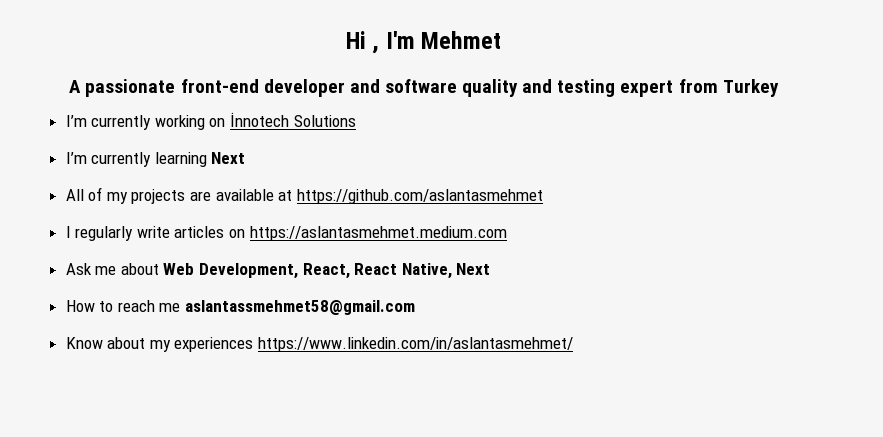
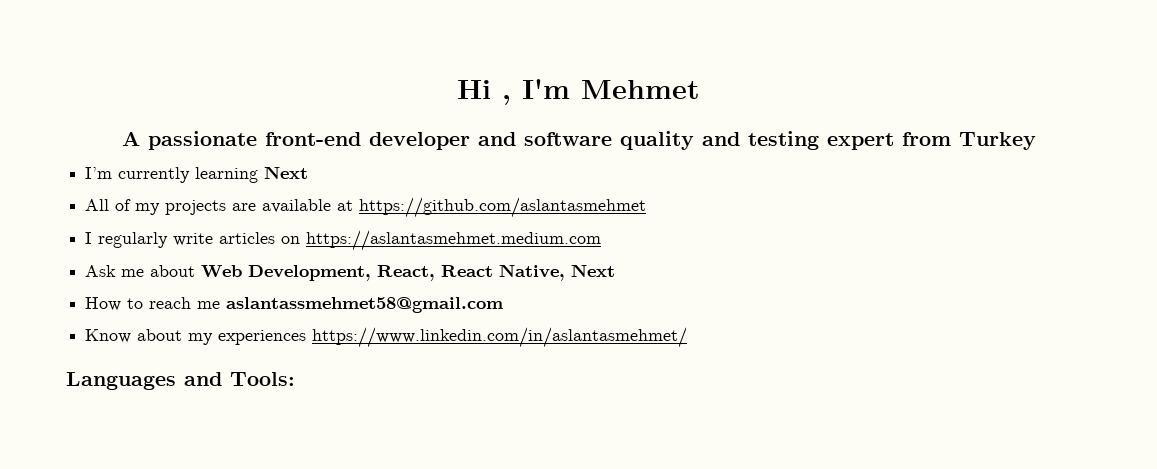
[65,112,356,130] // I’m currently working on İnnotech Solutions -> (1036, 141) none
(574, 344) none -> [66,372,295,390] // Languages and Tools:

